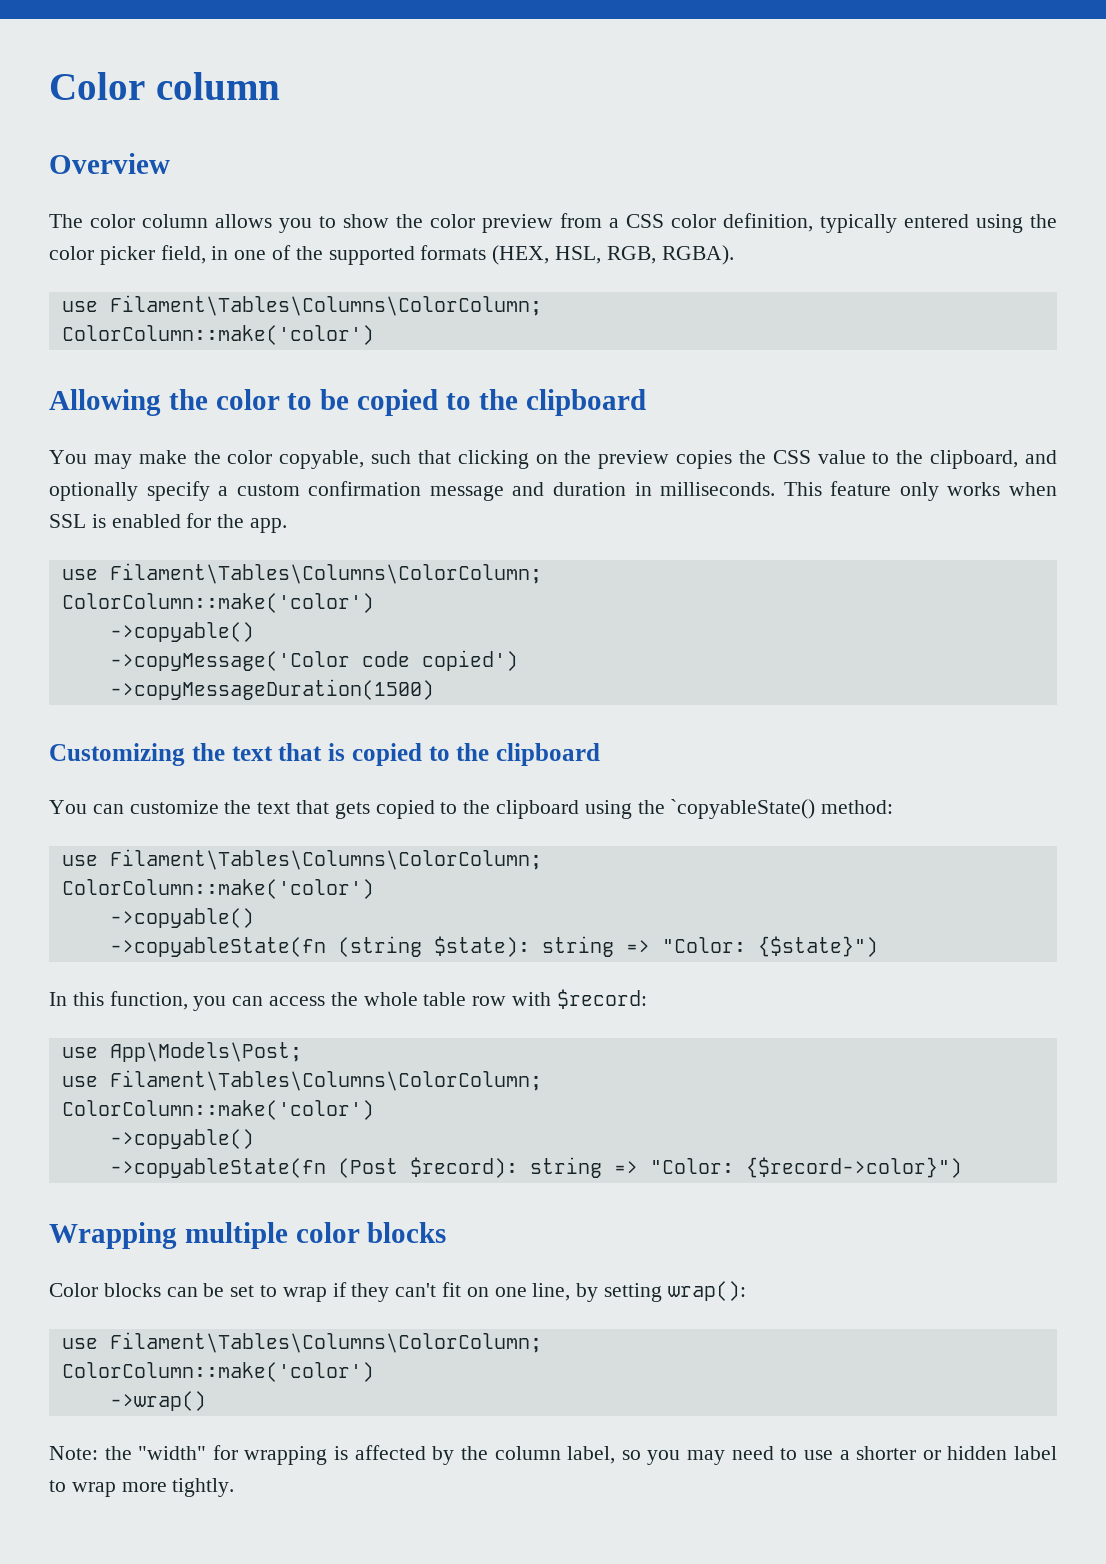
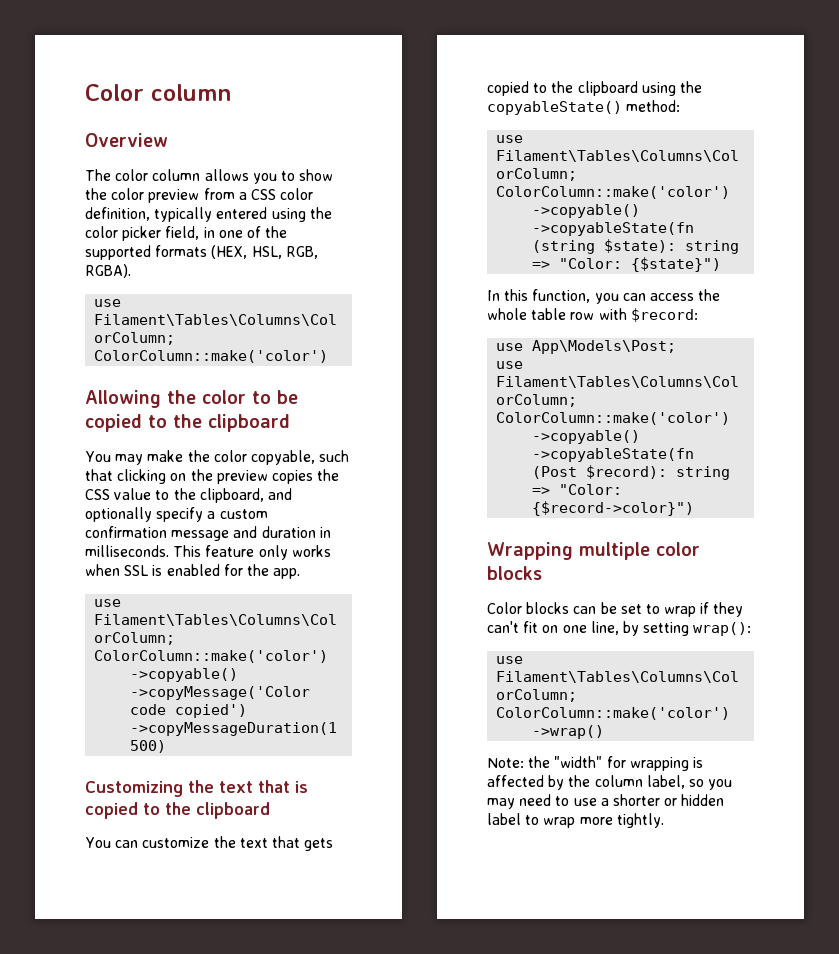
[670,799,816,819] `copyableState() -> [487,101,622,115] copyableState()

